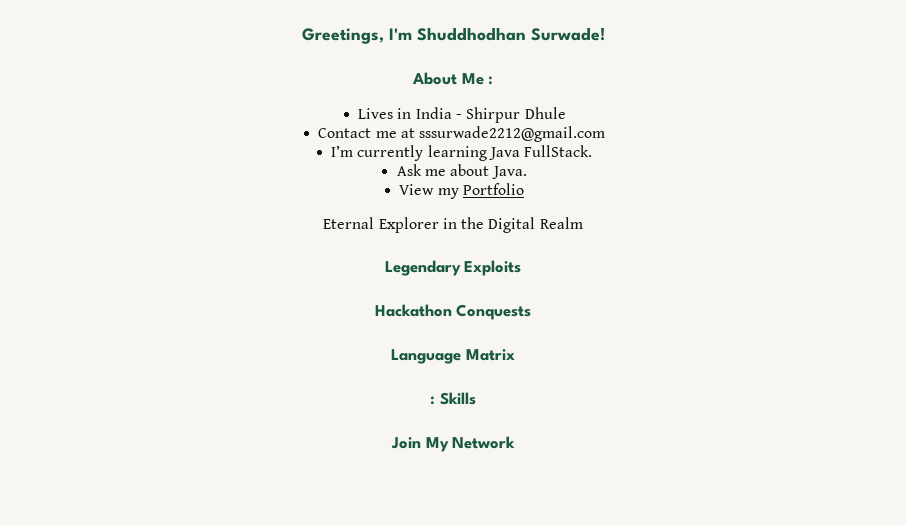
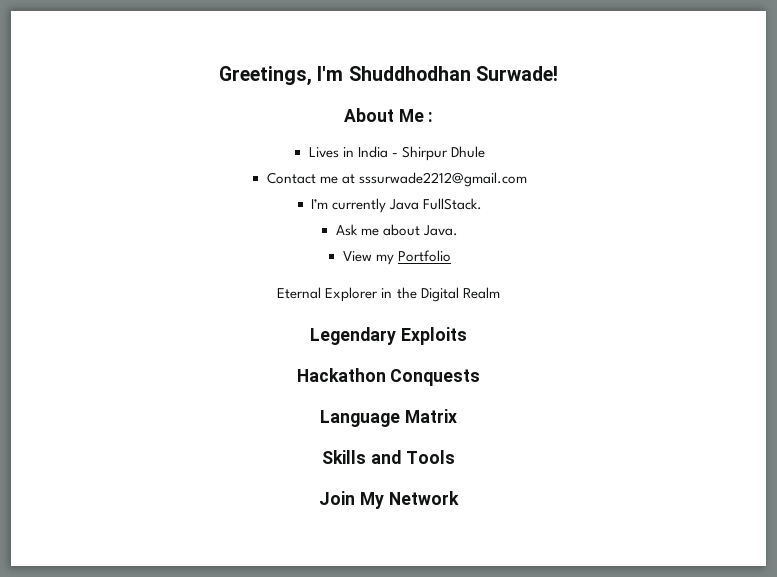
[427,145,487,161] learning -> (387, 205) none
[430,396,436,405] : -> (457, 416) none
(476, 398) none -> [371,450,455,464] and Tools

